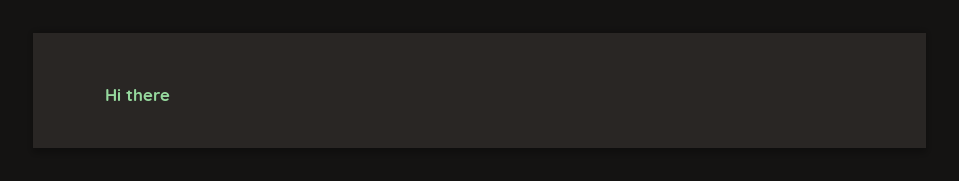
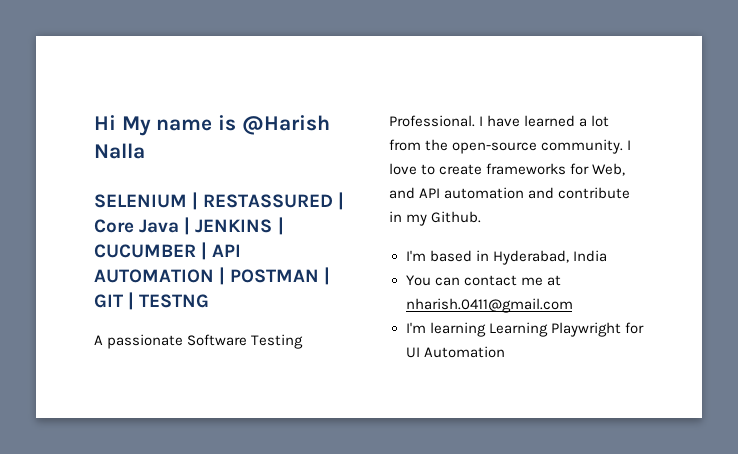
[126,89,170,101] there -> [121,115,330,136] [94,143,145,159] [94,192,345,210] [94,217,284,235] [94,242,242,260] [94,267,331,285] [94,292,210,310] [94,334,304,349] [389,115,610,127] [389,139,632,154] [389,163,626,176] [389,187,631,199] [389,211,482,226] [405,250,607,265] [405,275,561,286] [405,298,573,313] [405,322,644,337] [405,346,505,358] My name is @Harish Nalla // SELENIUM | RESTASSURED | Core Java | JENKINS | CUCUMBER | API AUTOMATION | POSTMAN | GIT | TESTNG // A passionate Software Testing Professional. I have learned a lot from the open-source community. I love to create frameworks for Web, and API automation and contribute in my Github. // I'm based in Hyderabad, India // You can contact me at nharish.0411@gmail.com // I'm learning Learning Playwright for UI Automation

